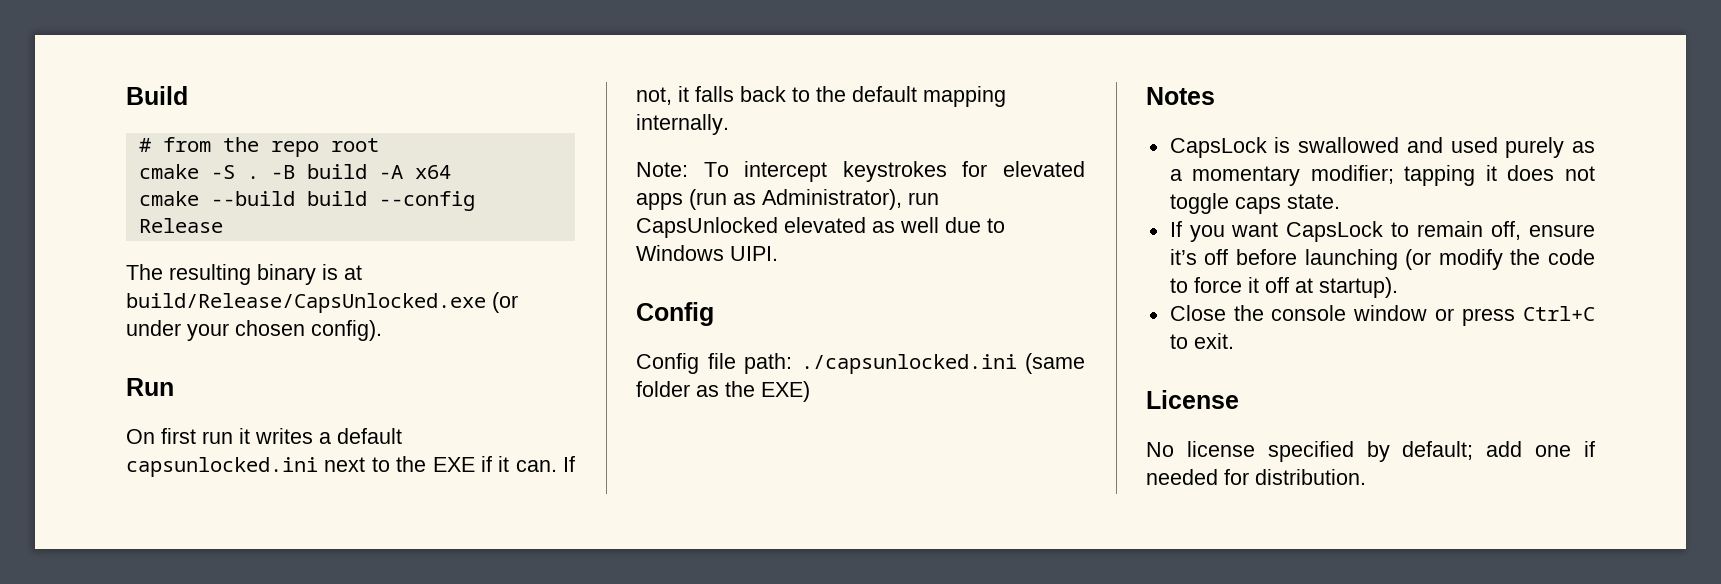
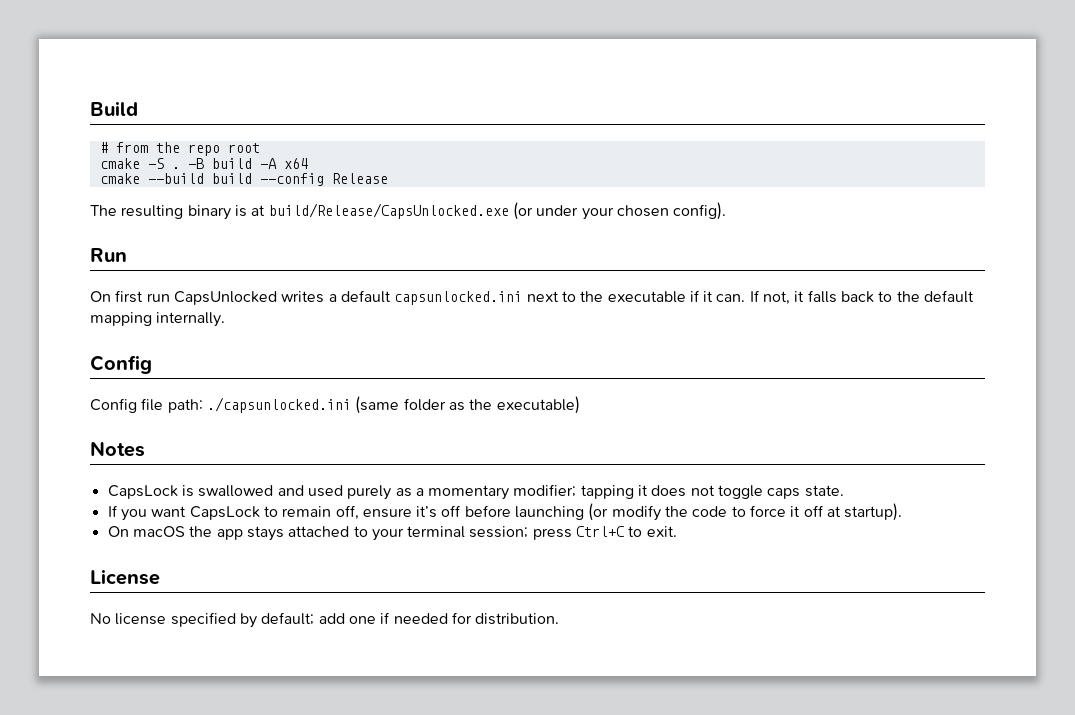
[239,428,250,444] it -> [173,291,277,305] CapsUnlocked
[432,457,475,472] EXE -> [607,291,686,303] executable
[636,161,1085,182] [636,189,939,210] [636,217,1005,238] [636,245,778,261] // Note: To intercept keystrokes for elevated apps (run as Administrator), run CapsUnlocked elevated as well due to Windows UIPI. -> (226, 319) none
[761,381,810,402] EXE) -> [496,396,580,414] executable)
[1169,305,1455,321] Close the console window or -> [107,526,529,541] On macOS the app stays attached to your terminal session;

